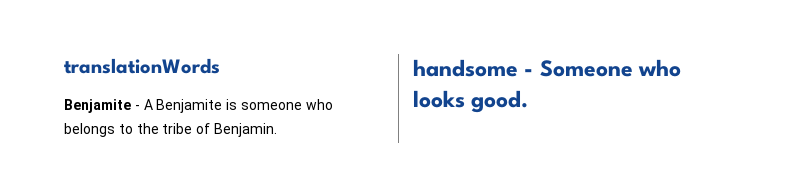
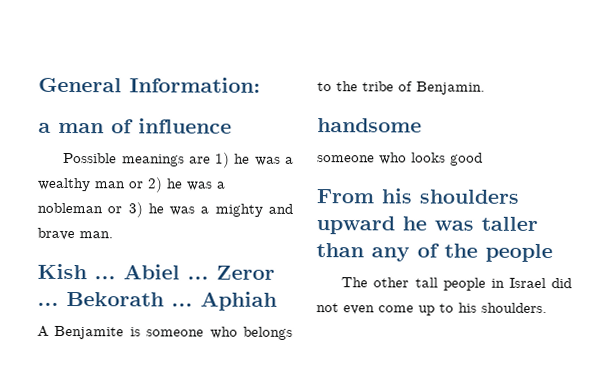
[64,58,220,74] [64,99,140,113] translationWords // Benjamite - -> [38,77,261,93] [38,118,232,134] [63,152,294,168] [37,177,226,193] [37,202,293,218] [37,227,113,241] [37,263,275,280] [37,291,277,311] General Information: // a man of influence // Possible meanings are 1) he was a wealthy man or 2) he was a nobleman or 3) he was a mighty and brave man. // Kish ... Abiel ... Zeror ... Bekorath ... Aphiah //
[524,59,682,77] [413,90,529,113] - Someone who looks good. -> [317,152,483,166] [316,188,519,204] [316,216,538,235] [316,243,553,263] [341,277,572,291] [316,302,547,316] // someone who looks good // From his shoulders upward he was taller than any of the people // The other tall people in Israel did not even come up to his shoulders.

